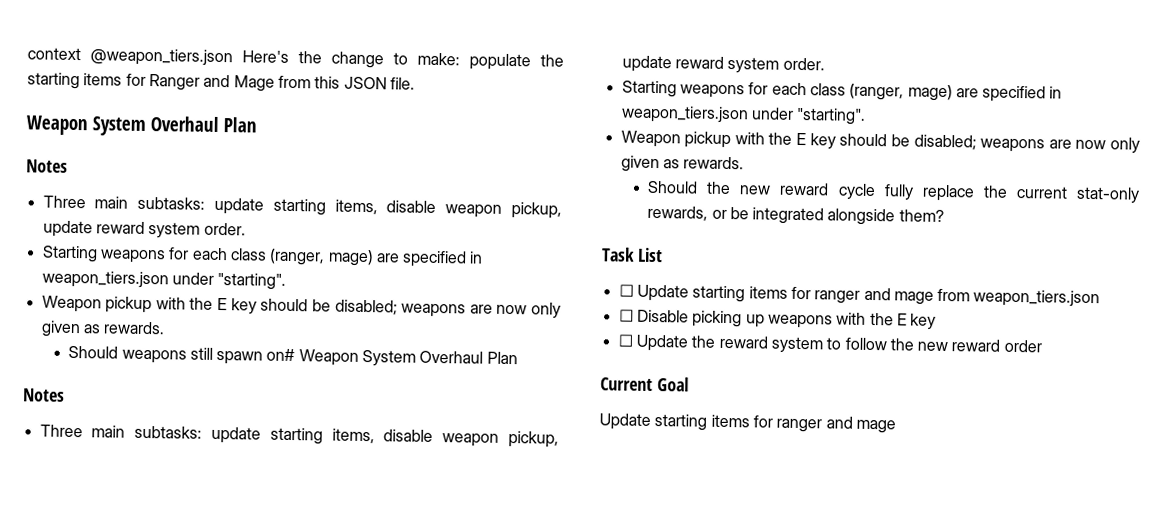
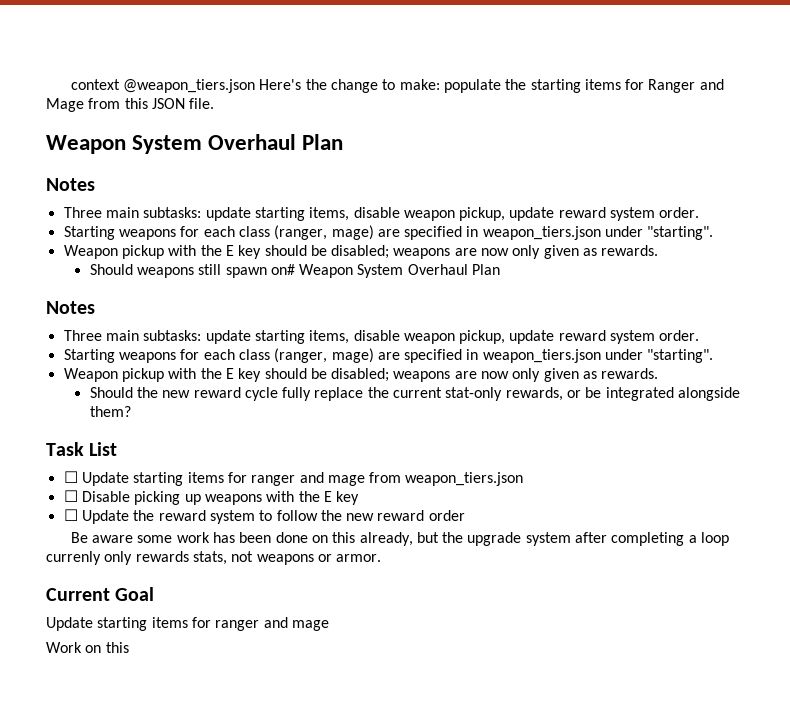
(1042, 346) none -> [70,532,730,546] [46,551,382,565] // Be aware some work has been done on this already, but the upgrade system after completing a loop currenly only rewards stats, not weapons or armor.
(896, 426) none -> [46,642,129,653] // Work on this

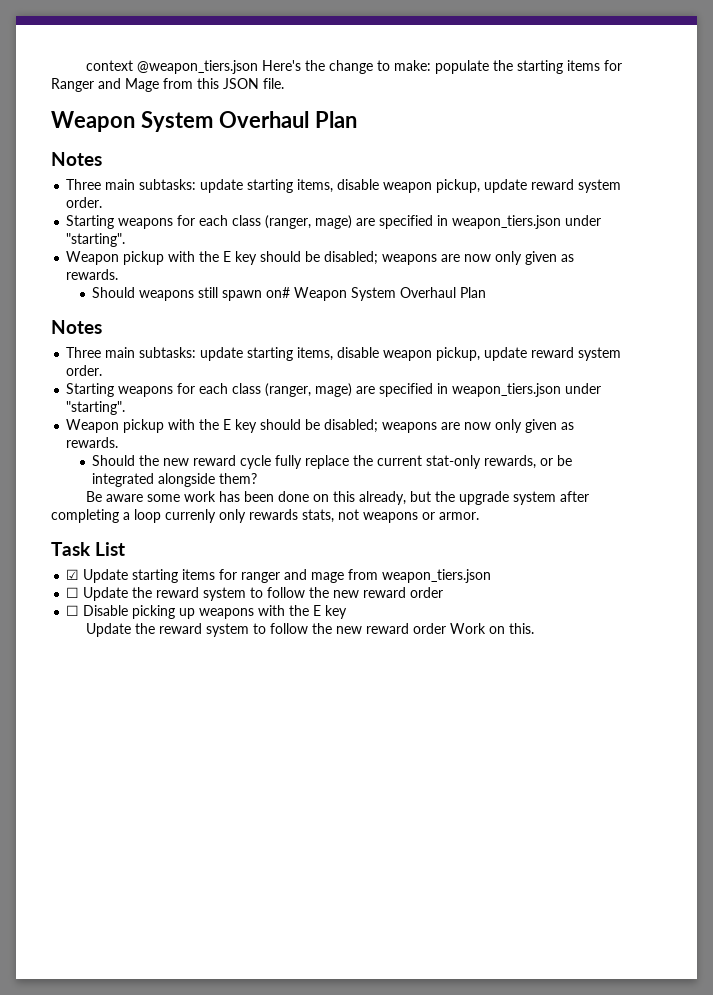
[46,442,118,456] [63,471,524,486] [63,490,360,505] [63,509,465,524] // Task List // ☐ Update starting items for ranger and mage from weapon_tiers.json // ☐ Disable picking up weapons with the E key // ☐ Update the reward system to follow the new reward order -> (258, 478) none
[46,587,155,601] [46,617,329,631] Current Goal // Update starting items for ranger and mage // -> [51,542,126,556] [66,569,492,583] [66,587,444,601] [66,605,348,619] [86,623,447,637] Task List // ☑ Update starting items for ranger and mage from weapon_tiers.json // ☐ Update the reward system to follow the new reward order // ☐ Disable picking up weapons with the E key // Update the reward system to follow the new reward order
[105,642,129,653] this -> [509,623,535,634] this.

